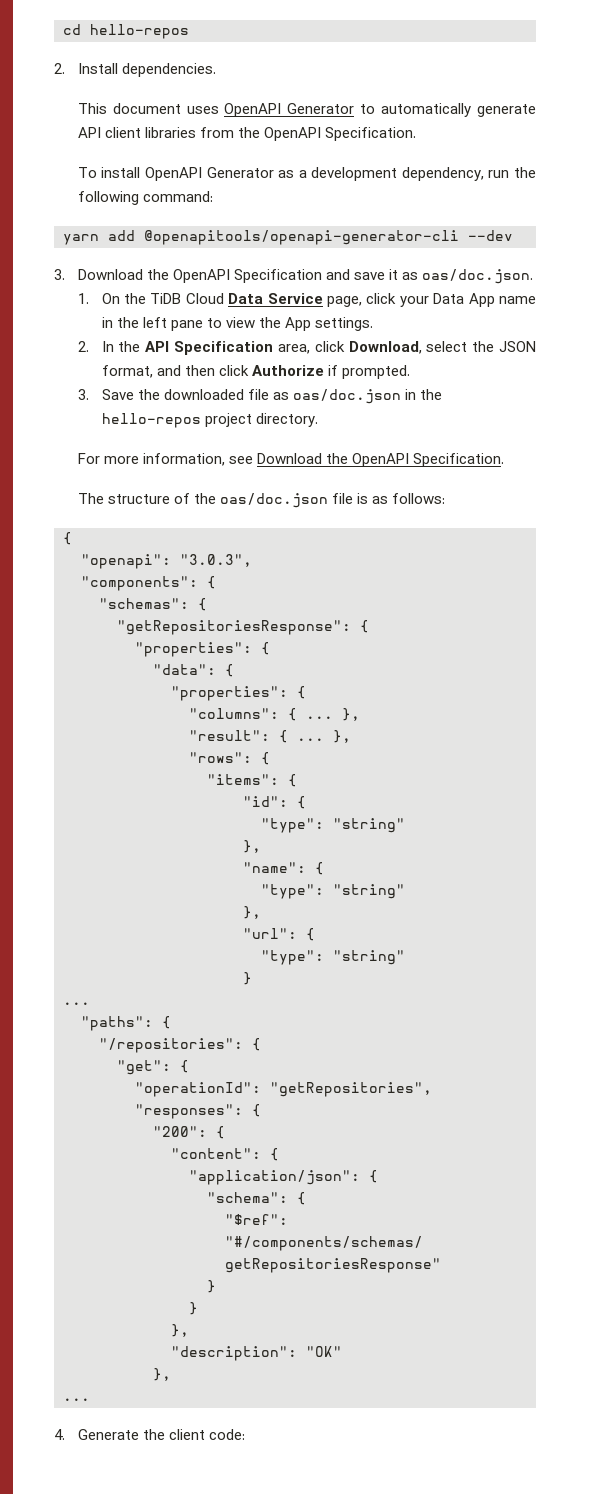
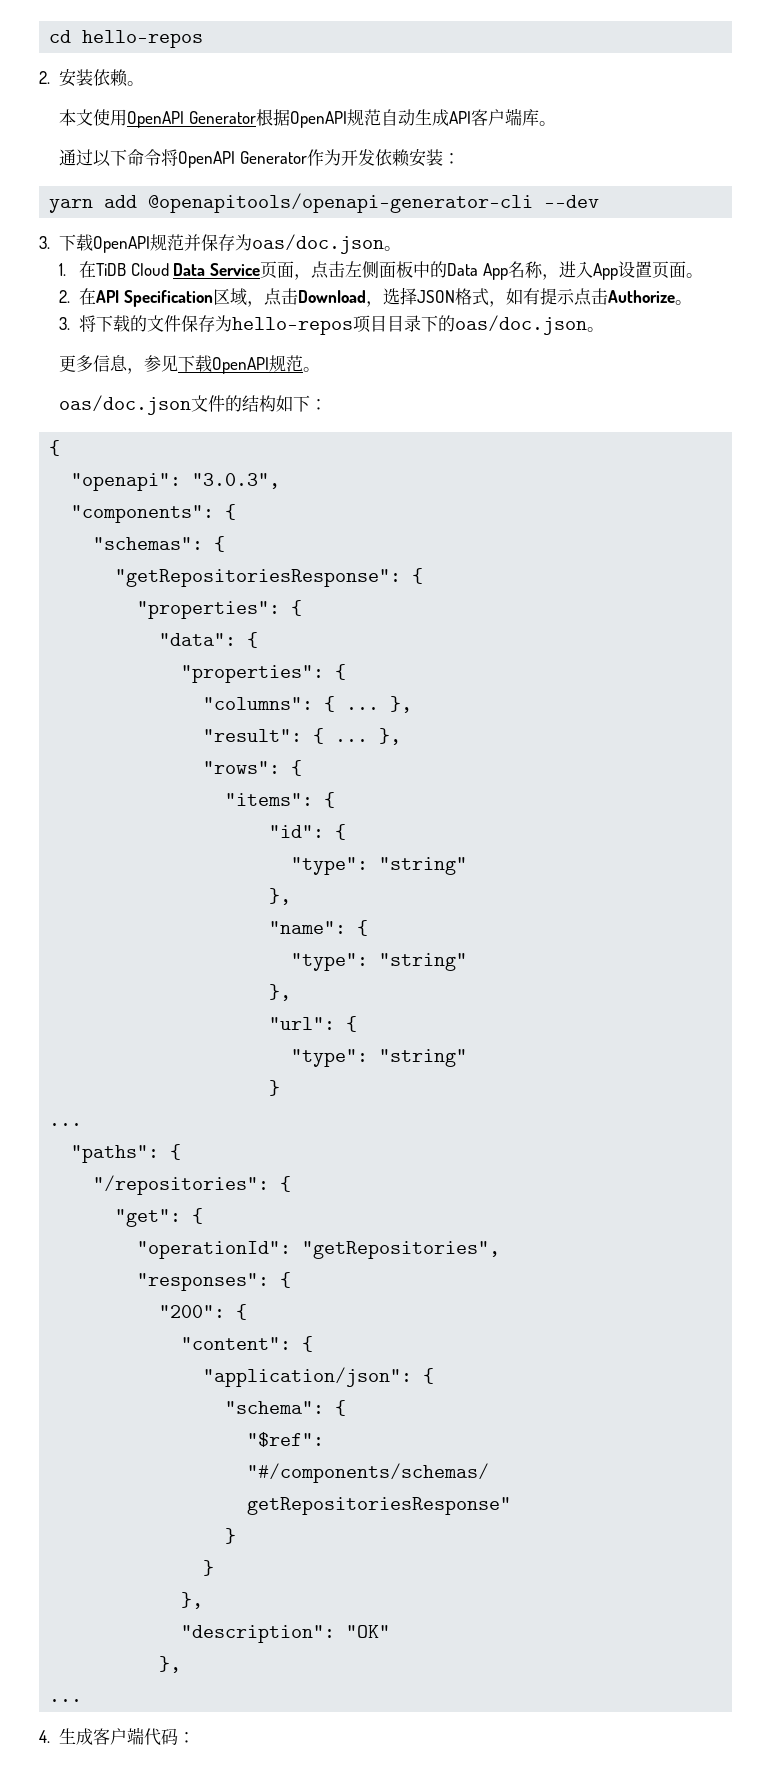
[77,63,216,77] [77,103,537,117] [77,127,417,141] [77,167,536,181] [77,191,213,205] Install dependencies. // This document uses OpenAPI Generator to automatically generate API client libraries from the OpenAPI Specification. // To install OpenAPI Generator as a development dependency, run the following command: -> [59,69,145,87] [59,108,556,128] [59,149,460,168] 安装依赖。 // 本文使用OpenAPI Generator根据OpenAPI规范自动生成API客户端库。 // 通过以下命令将OpenAPI Generator作为开发依赖安装：
[77,269,534,284] Download the OpenAPI Specification and save it as oas/doc.json. -> [59,234,402,254] 下载OpenAPI规范并保存为oas/doc.json。
[101,293,147,304] On the -> [79,261,97,278] 在
[327,293,537,307] [101,317,374,331] [77,341,536,355] [101,365,410,379] [77,389,443,404] [101,413,318,428] [77,453,505,467] [77,493,446,508] page, click your Data App name in the left pane to view the App settings. // 2. In the API Specification area, click Download, select the JSON format, and then click Authorize if prompted. // 3. Save the downloaded file as oas/doc.json in the hello-repos project directory. // For more information, see Download the OpenAPI Specification. // The structure of the oas/doc.json file is as follows: -> [260,261,703,280] [59,287,692,307] [59,315,605,335] [59,355,321,374] [59,395,328,415] 页面，点击左侧面板中的Data App名称，进入App设置页面。 // 2.在API Specification区域，点击Download，选择JSON格式，如有提示点击Authorize。 // 3.将下载的文件保存为hello-repos项目目录下的oas/doc.json。 // 更多信息，参见下载OpenAPI规范。 // oas/doc.json文件的结构如下：
[77,1429,245,1440] Generate the client code: -> [59,1727,196,1746] 生成客户端代码：

